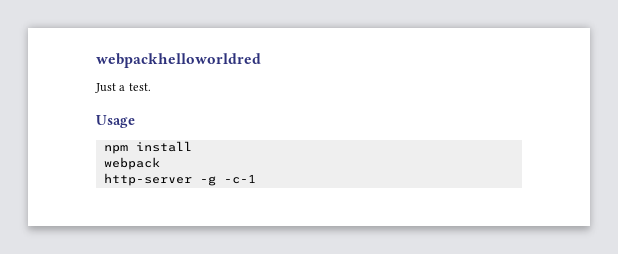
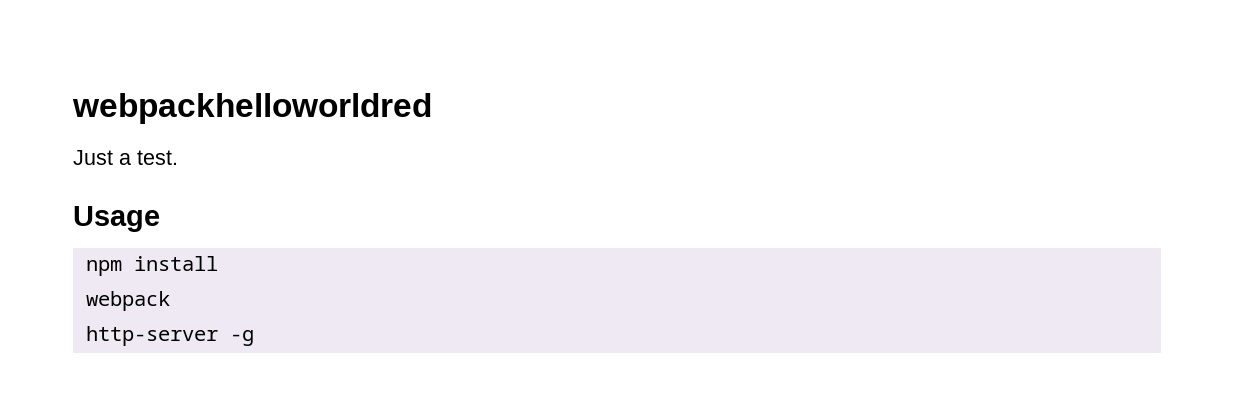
[223,174,256,184] -c-1 -> (254, 338) none

